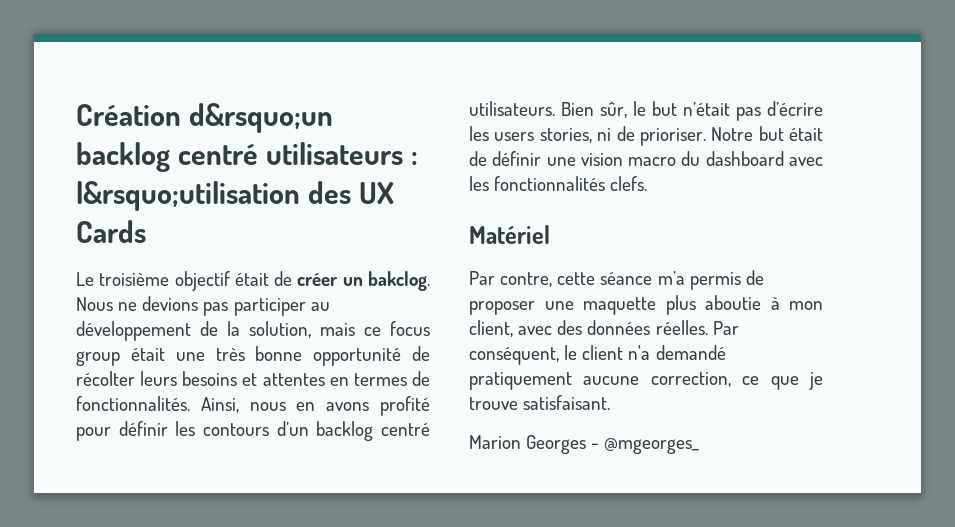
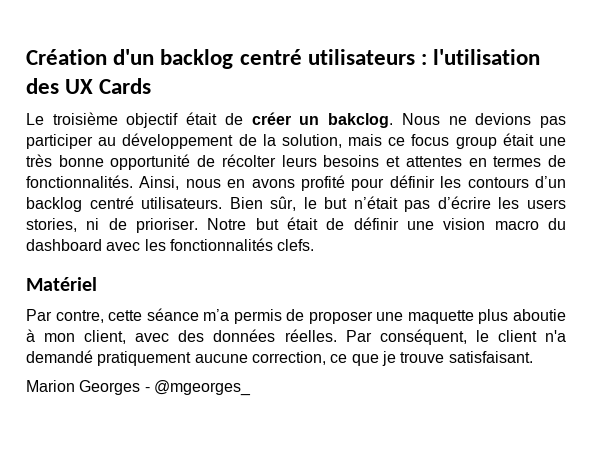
[189,103,334,133] d&rsquo;un -> [113,49,155,65] d'un
[76,181,300,211] l&rsquo;utilisation -> [433,49,541,65] l'utilisation

